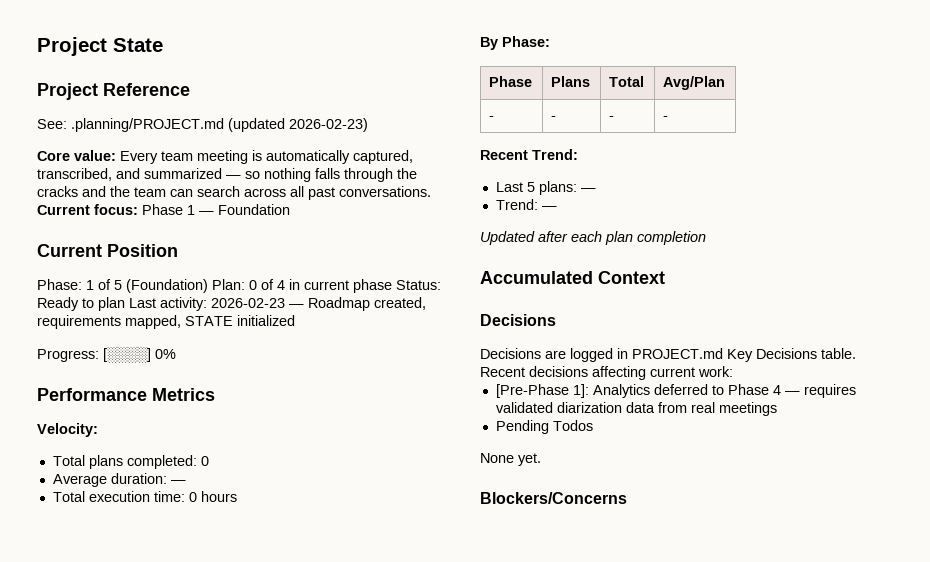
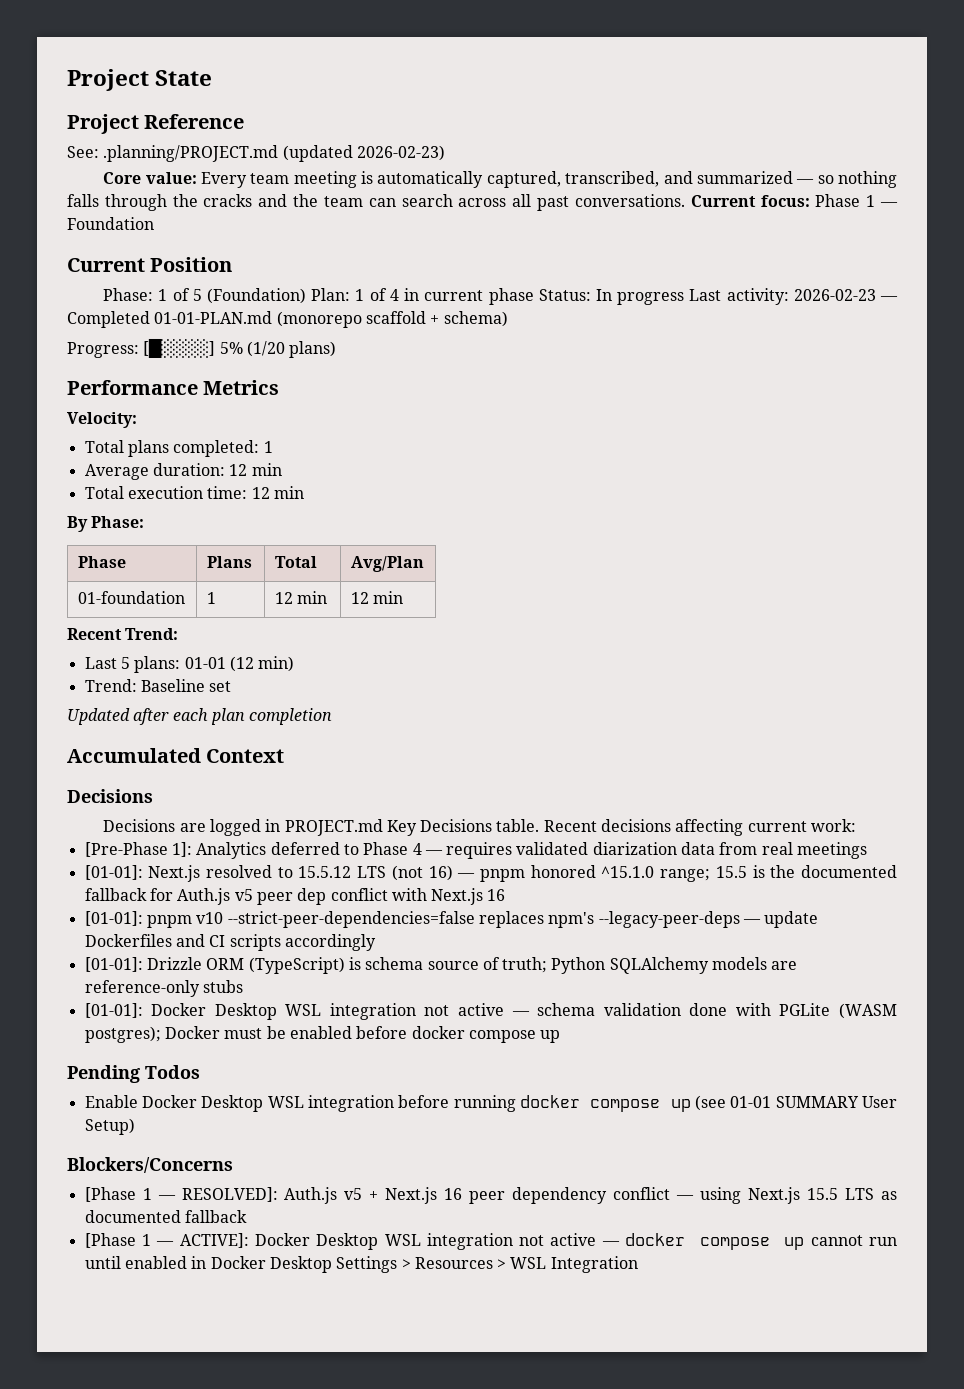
[249,280,257,290] 0 -> [355,289,365,301] 1
[37,297,125,311] Ready to plan -> [595,289,685,305] In progress
[308,297,426,311] [37,315,295,329] [37,346,176,363] Roadmap created, requirements mapped, STATE initialized // Progress: [░░░░] 0% -> [67,311,508,328] [67,338,337,358] Completed 01-01-PLAN.md (monorepo scaffold + schema) // Progress: [█░░░░] 5% (1/20 plans)
[200,456,209,466] 0 -> [263,441,273,453] 1
[170,480,186,484] — -> [229,463,282,476] 12 min
[188,491,237,502] 0 hours -> [251,486,304,499] 12 min
[489,116,495,120] [551,116,557,120] [609,116,615,120] [663,116,669,120] - | - | - | - -> [77,591,185,604] [206,592,216,604] [274,591,328,604] [350,591,404,604] 01-foundation | 1 | 12 min | 12 min
[580,188,596,192] [495,199,557,210] — // Trend: — -> [184,656,295,672] [84,679,232,692] 01-01 (12 min) // Trend: Baseline set
[495,420,593,434] [480,453,541,466] [480,492,627,504] Pending Todos // None yet. // Blockers/Concerns -> [84,865,897,882] [84,888,506,905] [84,911,819,928] [84,934,376,951] [84,957,798,974] [84,980,243,997] [84,1003,898,1020] [84,1026,561,1043] [67,1065,200,1083] [84,1095,897,1112] [84,1118,135,1135] [67,1157,233,1173] [84,1187,898,1204] [84,1210,247,1223] [84,1233,897,1250] [84,1256,638,1273] [01-01]: Next.js resolved to 15.5.12 LTS (not 16) — pnpm honored ^15.1.0 range; 15.5 is the documented fallback for Auth.js v5 peer dep conflict with Next.js 16 // [01-01]: pnpm v10 --strict-peer-dependencies=false replaces npm's --legacy-peer-deps — update Dockerfiles and CI scripts accordingly // [01-01]: Drizzle ORM (TypeScript) is schema source of truth; Python SQLAlchemy models are reference-only stubs // [01-01]: Docker Desktop WSL integration not active — schema validation done with PGLite (WASM postgres); Docker must be enabled before docker compose up // Pending Todos // Enable Docker Desktop WSL integration before running docker compose up (see 01-01 SUMMARY User Setup) // Blockers/Concerns // [Phase 1 — RESOLVED]: Auth.js v5 + Next.js 16 peer dependency conflict — using Next.js 15.5 LTS as documented fallback // [Phase 1 — ACTIVE]: Docker Desktop WSL integration not active — docker compose up cannot run until enabled in Docker Desktop Settings > Resources > WSL Integration

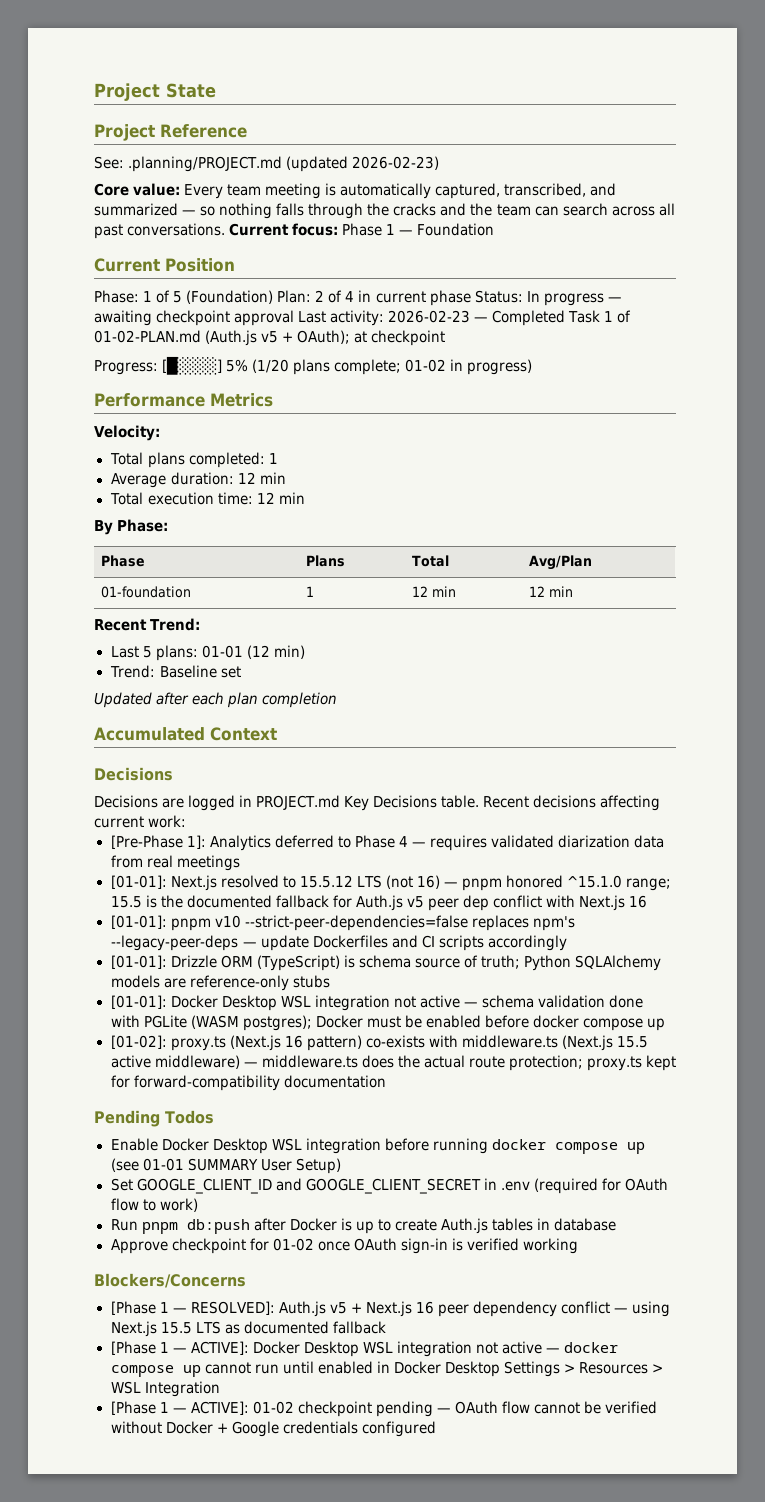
[355,289,365,301] 1 -> [315,290,325,302] 2
(685, 298) none -> [607,297,622,302] [94,310,295,326] — awaiting checkpoint approval
[154,311,508,328] 01-01-PLAN.md (monorepo scaffold + schema) -> [568,310,632,323] [94,330,446,346] Task 1 of 01-02-PLAN.md (Auth.js v5 + OAuth); at checkpoint
[289,341,337,358] plans) -> [293,359,533,375] plans complete; 01-02 in progress)
(561, 1036) none -> [110,1035,648,1051] [110,1055,676,1071] [110,1075,386,1091] // [01-02]: proxy.ts (Next.js 16 pattern) co-exists with middleware.ts (Next.js 15.5 active middleware) — middleware.ts does the actual route protection; proxy.ts kept for forward-compatibility documentation
(135, 1126) none -> [110,1178,668,1194] [110,1198,198,1212] [110,1218,617,1234] [110,1238,578,1254] // Set GOOGLE_CLIENT_ID and GOOGLE_CLIENT_SECRET in .env (required for OAuth flow to work) // Run pnpm db:push after Docker is up to create Auth.js tables in database // Approve checkpoint for 01-02 once OAuth sign-in is verified working
(638, 1264) none -> [110,1401,658,1417] [110,1421,436,1437] // [Phase 1 — ACTIVE]: 01-02 checkpoint pending — OAuth flow cannot be verified without Docker + Google credentials configured

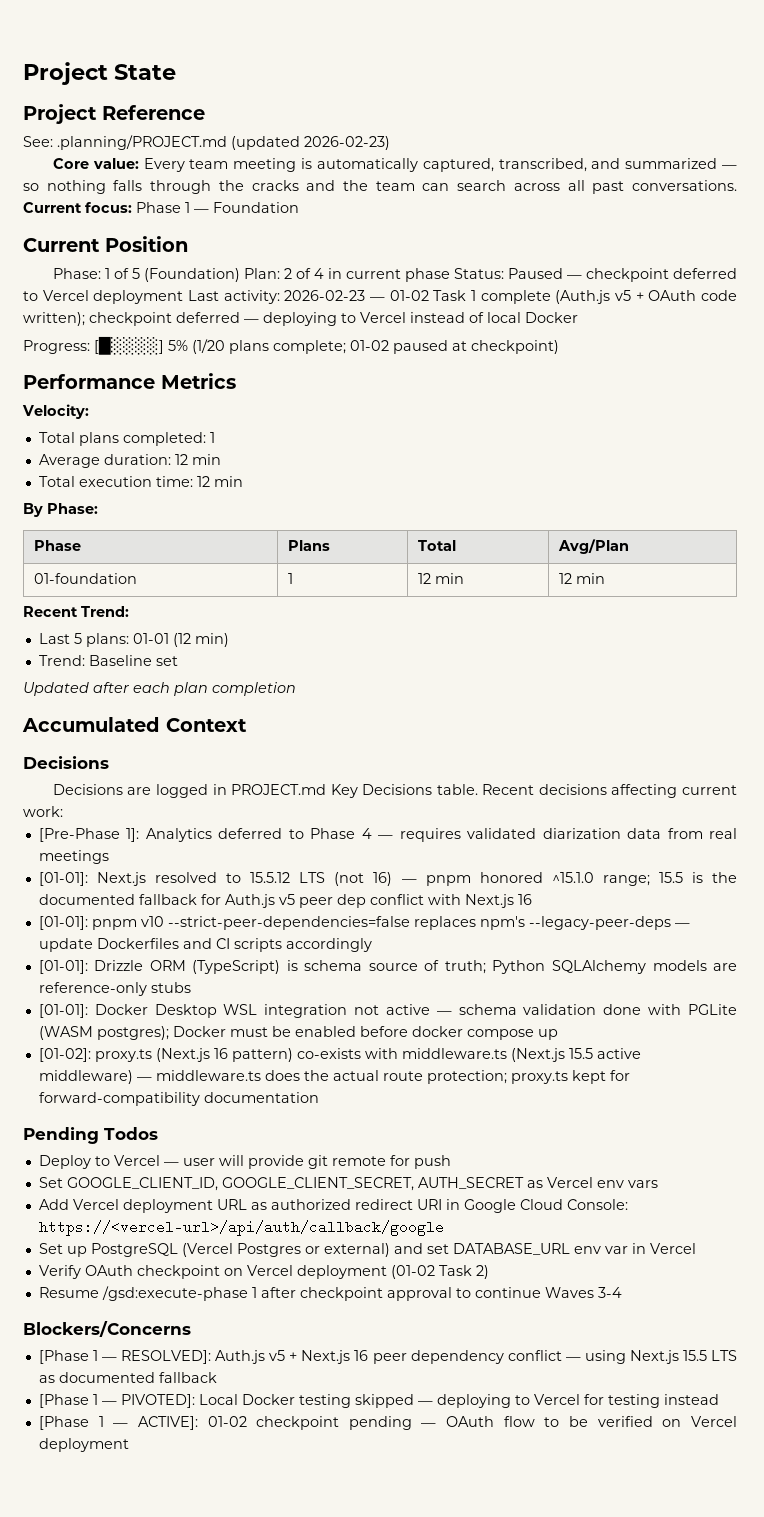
[526,291,622,306] [94,310,295,326] In progress — awaiting checkpoint approval -> [507,268,737,282] [23,290,184,304] Paused — checkpoint deferred to Vercel deployment
[492,310,566,326] Completed -> [389,290,429,301] 01-02
[617,310,632,323] [94,330,201,343] of 01-02-PLAN.md -> [480,290,551,304] complete
[297,330,446,346] OAuth); at checkpoint -> [648,290,737,301] [23,312,578,326] OAuth code written); checkpoint deferred — deploying to Vercel instead of local Docker
[450,359,533,375] in progress) -> [393,340,559,354] paused at checkpoint)
[110,1138,645,1154] [110,1158,341,1174] [110,1178,668,1194] [110,1198,198,1212] [110,1218,617,1234] [110,1238,578,1254] Enable Docker Desktop WSL integration before running docker compose up (see 01-01 SUMMARY User Setup) // Set GOOGLE_CLIENT_ID and GOOGLE_CLIENT_SECRET in .env (required for OAuth flow to work) // Run pnpm db:push after Docker is up to create Auth.js tables in database // Approve checkpoint for 01-02 once OAuth sign-in is verified working -> [38,1155,451,1169] [38,1177,658,1191] [38,1199,628,1213] [38,1220,444,1236] [38,1243,696,1257] [38,1265,489,1279] [38,1286,622,1301] Deploy to Vercel — user will provide git remote for push // Set GOOGLE_CLIENT_ID, GOOGLE_CLIENT_SECRET, AUTH_SECRET as Vercel env vars // Add Vercel deployment URL as authorized redirect URI in Google Cloud Console: https://<vercel-url>/api/auth/callback/google // Set up PostgreSQL (Vercel Postgres or external) and set DATABASE_URL env var in Vercel // Verify OAuth checkpoint on Vercel deployment (01-02 Task 2) // Resume /gsd:execute-phase 1 after checkpoint approval to continue Waves 3-4
[190,1341,619,1357] [110,1361,664,1377] [110,1381,220,1397] ACTIVE]: Docker Desktop WSL integration not active — docker compose up cannot run until enabled in Docker Desktop Settings > Resources > WSL Integration -> [120,1394,719,1408] PIVOTED]: Local Docker testing skipped — deploying to Vercel for testing instead
[534,1402,580,1414] cannot -> [544,1417,560,1427] to
[110,1421,436,1437] without Docker + Google credentials configured -> [662,1416,737,1427] [38,1438,129,1452] on Vercel deployment

